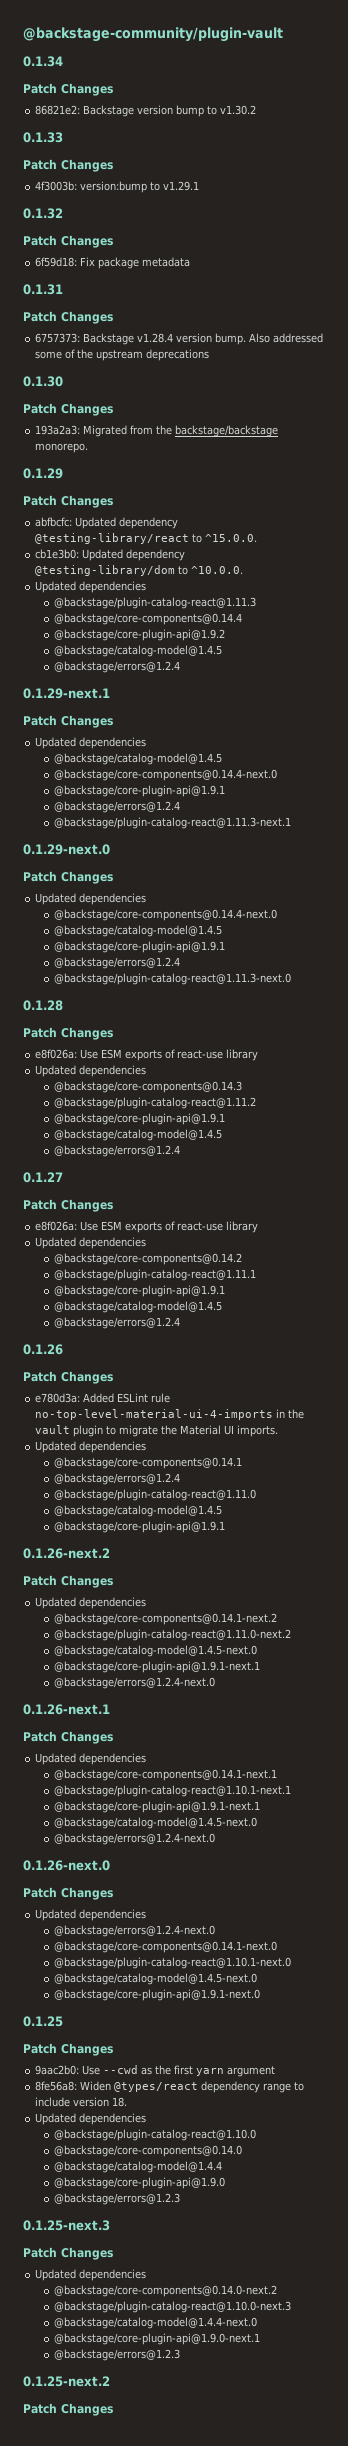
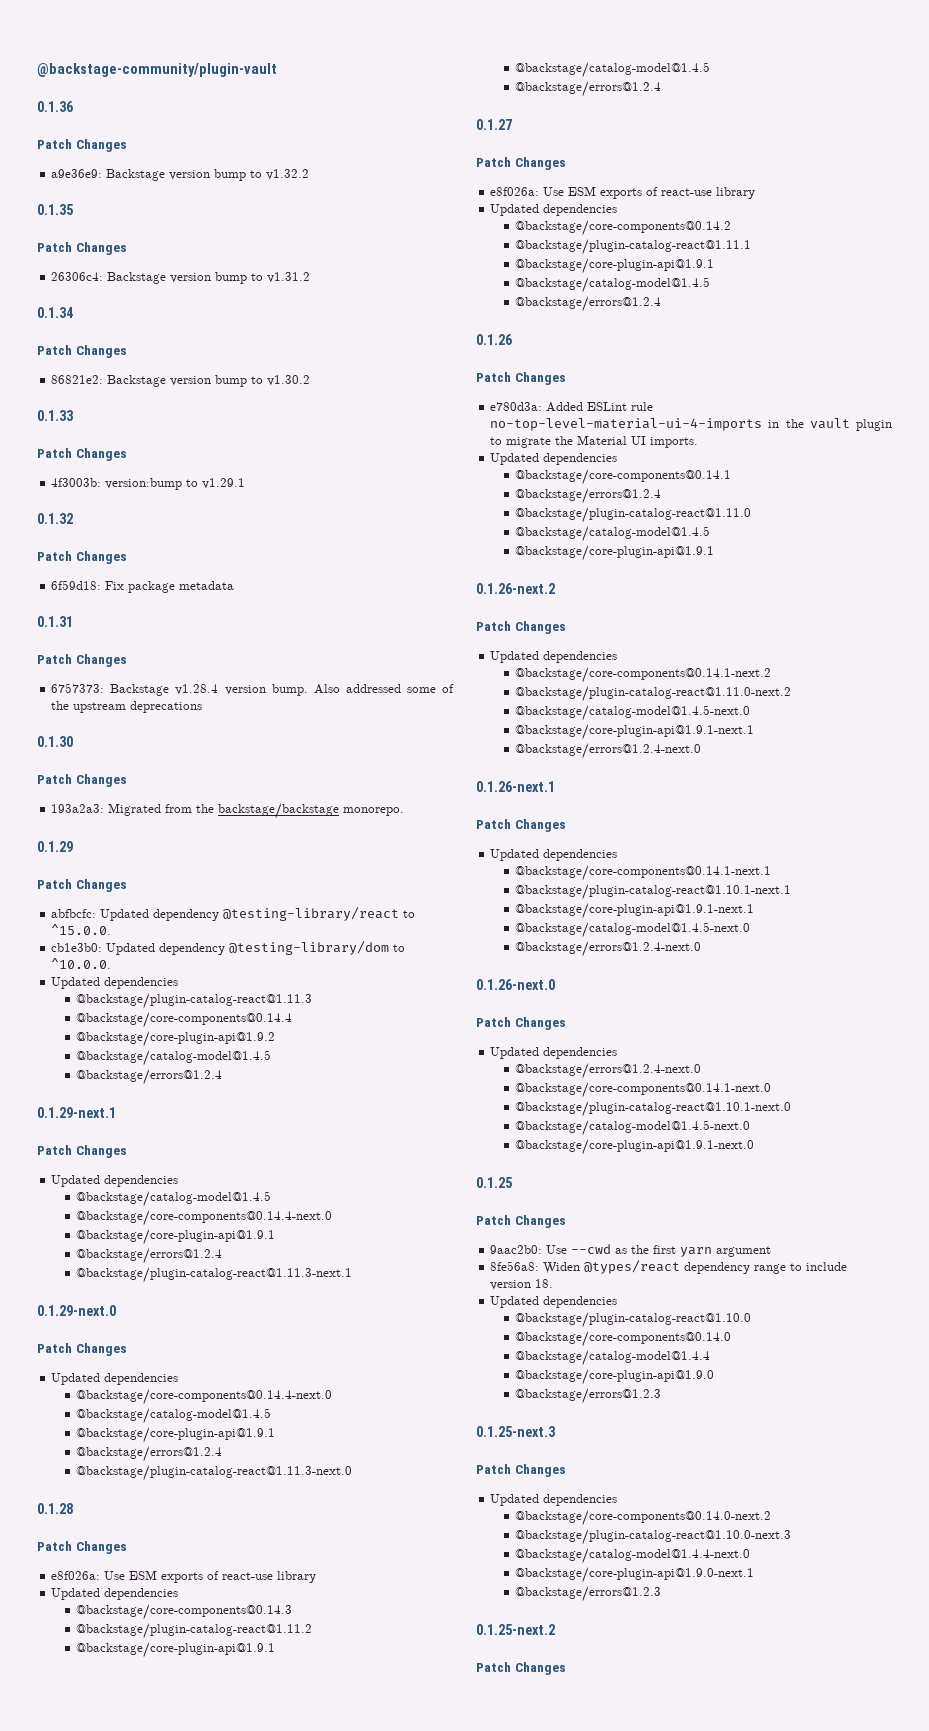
(283, 34) none -> [37,101,73,112] [37,139,127,152] [51,169,310,181] [37,204,73,215] [37,242,127,255] [51,272,311,284] // 0.1.36 // Patch Changes // a9e36e9: Backstage version bump to v1.32.2 // 0.1.35 // Patch Changes // 26306c4: Backstage version bump to v1.31.2

